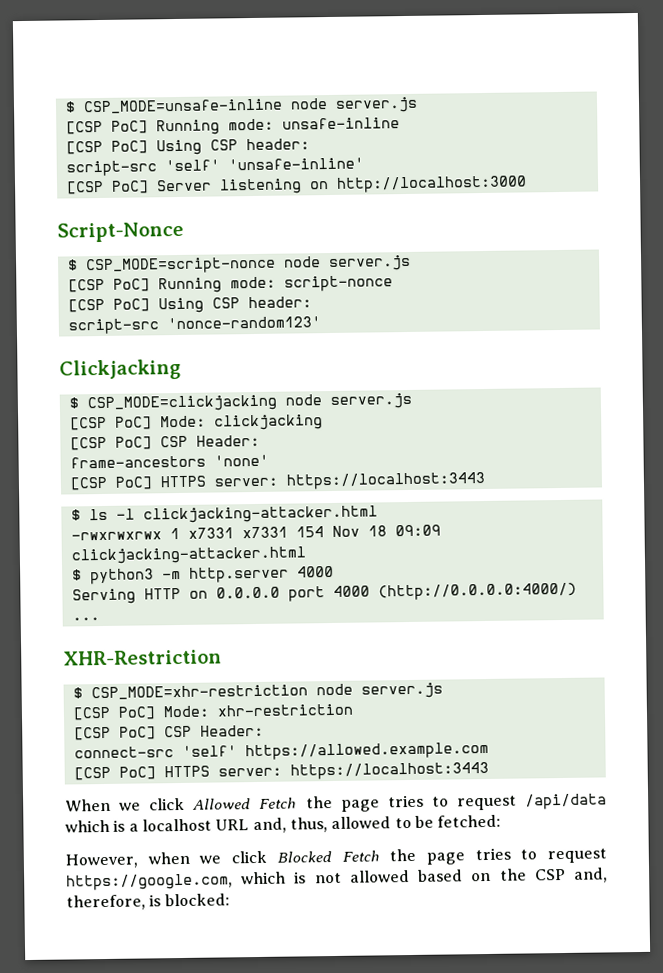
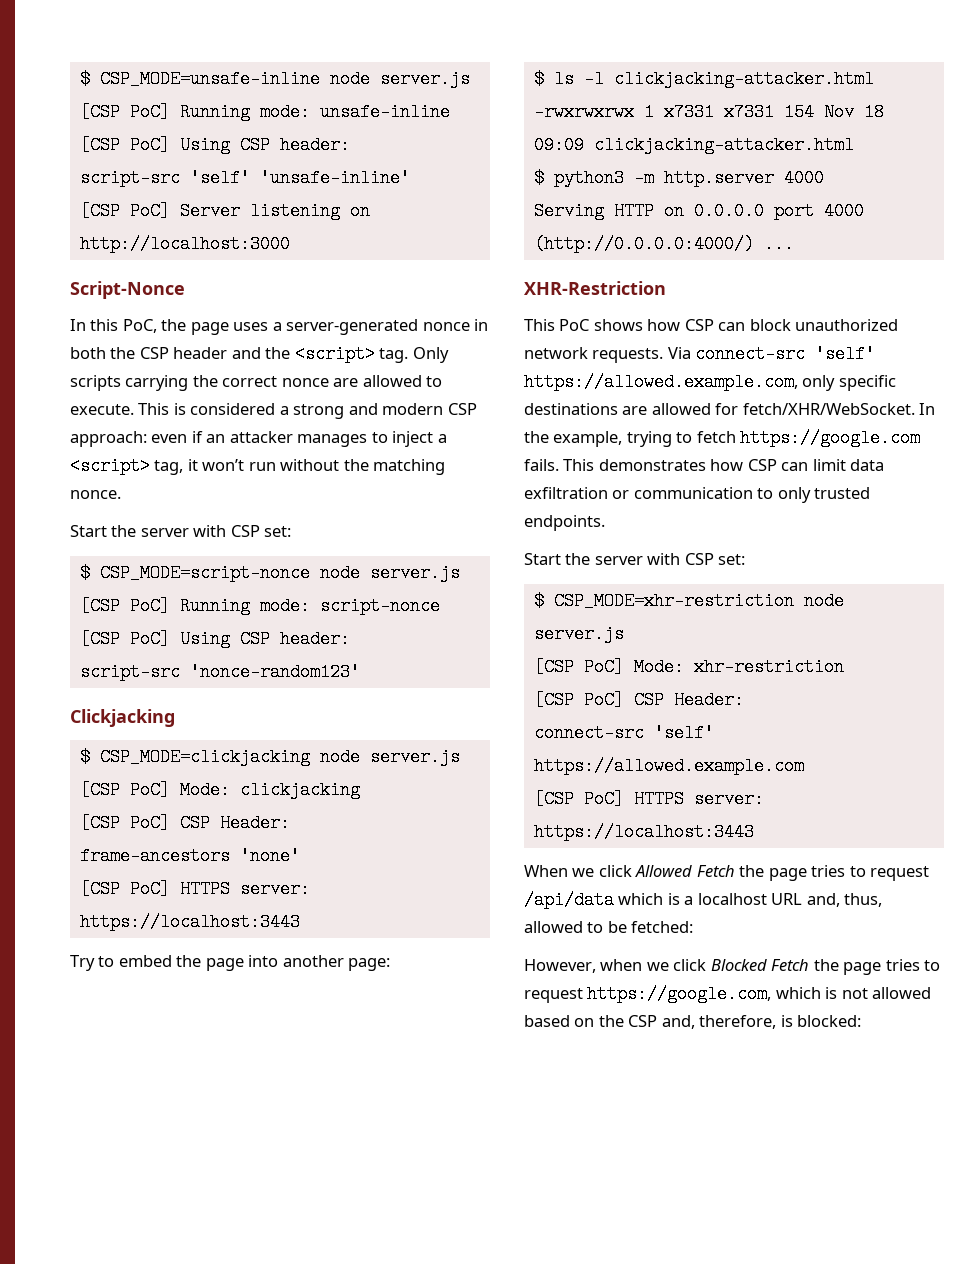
(184, 232) none -> [70,319,489,335] [70,345,449,363] [70,375,443,391] [70,403,477,419] [70,431,447,447] [70,457,446,475] [70,490,121,499] [70,525,292,537] // In this PoC, the page uses a server-generated nonce in both the CSP header and the <script> tag. Only scripts carrying the correct nonce are allowed to execute. This is considered a strong and modern CSP approach: even if an attacker manages to inject a <script> tag, it won’t run without the matching nonce. // Start the server with CSP set:
(486, 480) none -> [70,955,391,971] // Try to embed the page into another page:
(222, 657) none -> [524,319,899,331] [524,345,876,363] [524,373,896,391] [524,403,936,415] [524,429,921,447] [524,459,885,471] [524,487,871,503] [524,515,605,531] [524,553,746,565] // This PoC shows how CSP can block unauthorized network requests. Via connect-src 'self' https://allowed.example.com, only specific destinations are allowed for fetch/XHR/WebSocket. In the example, trying to fetch https://google.com fails. This demonstrates how CSP can limit data exfiltration or communication to only trusted endpoints. // Start the server with CSP set:

